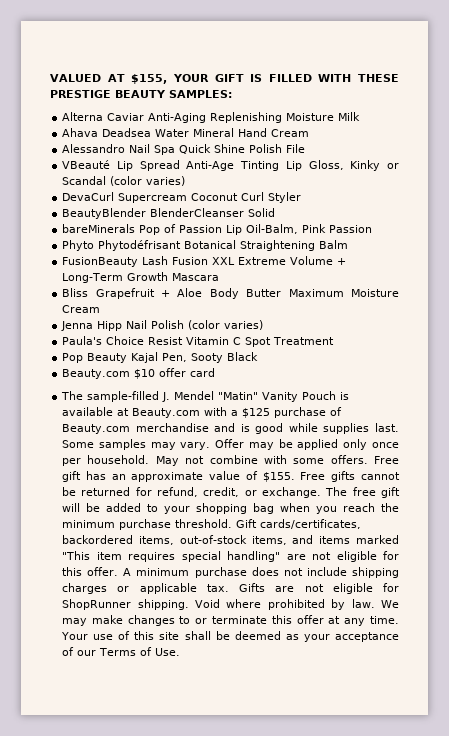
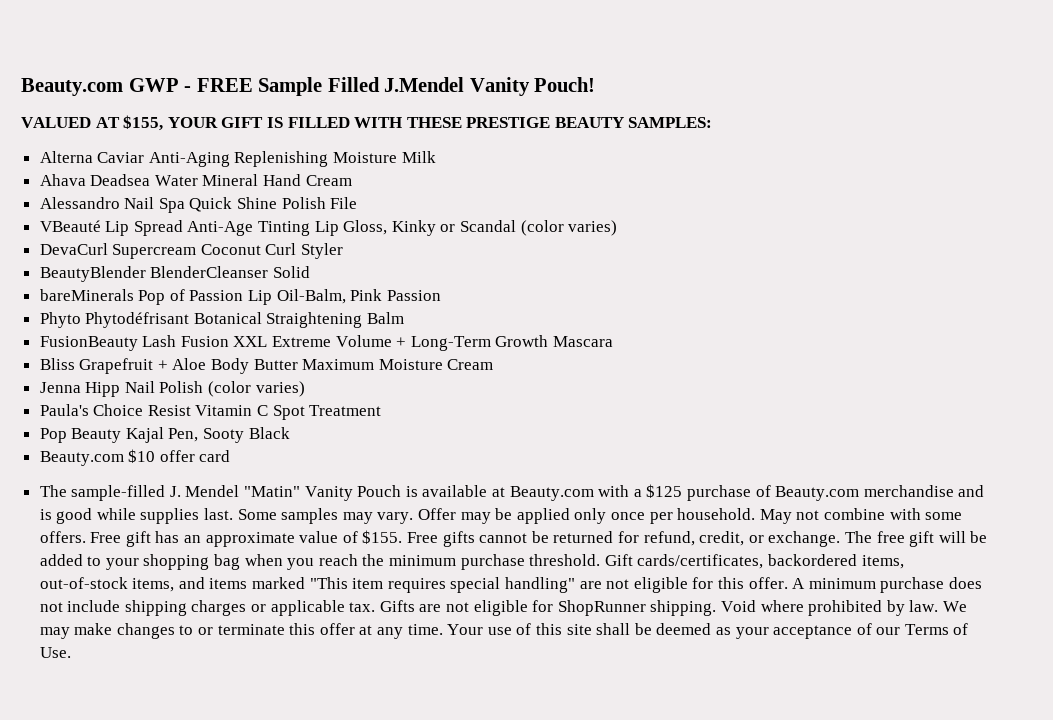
(50, 78) none -> [21,77,596,96] Beauty.com GWP - FREE Sample Filled J.Mendel Vanity Pouch! //

